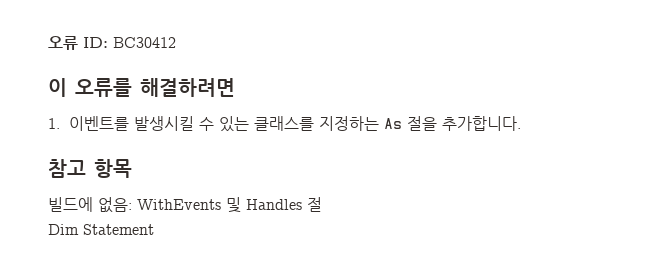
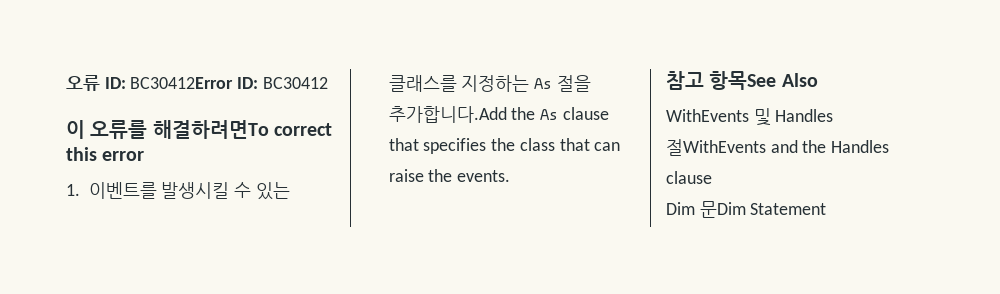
(108, 42) none -> [130,77,259,89] BC30412Error ID:
[140,78,235,97] 해결하려면 -> [152,120,332,139] [66,147,145,161] 해결하려면To correct this error
[442,116,522,131] [48,159,132,178] [48,197,322,213] 추가합니다. // 참고 항목 // 빌드에 없음: WithEvents 및 Handles 절 -> [388,106,609,123] [388,138,621,154] [388,169,511,182] [666,71,818,90] [666,108,834,126] [666,139,890,156] [666,171,712,184] 추가합니다.Add the As clause that specifies the class that can raise the events. // 참고 항목See Also // WithEvents 및 Handles 절WithEvents and the Handles clause
(79, 229) none -> [699,201,746,218] 문Dim

